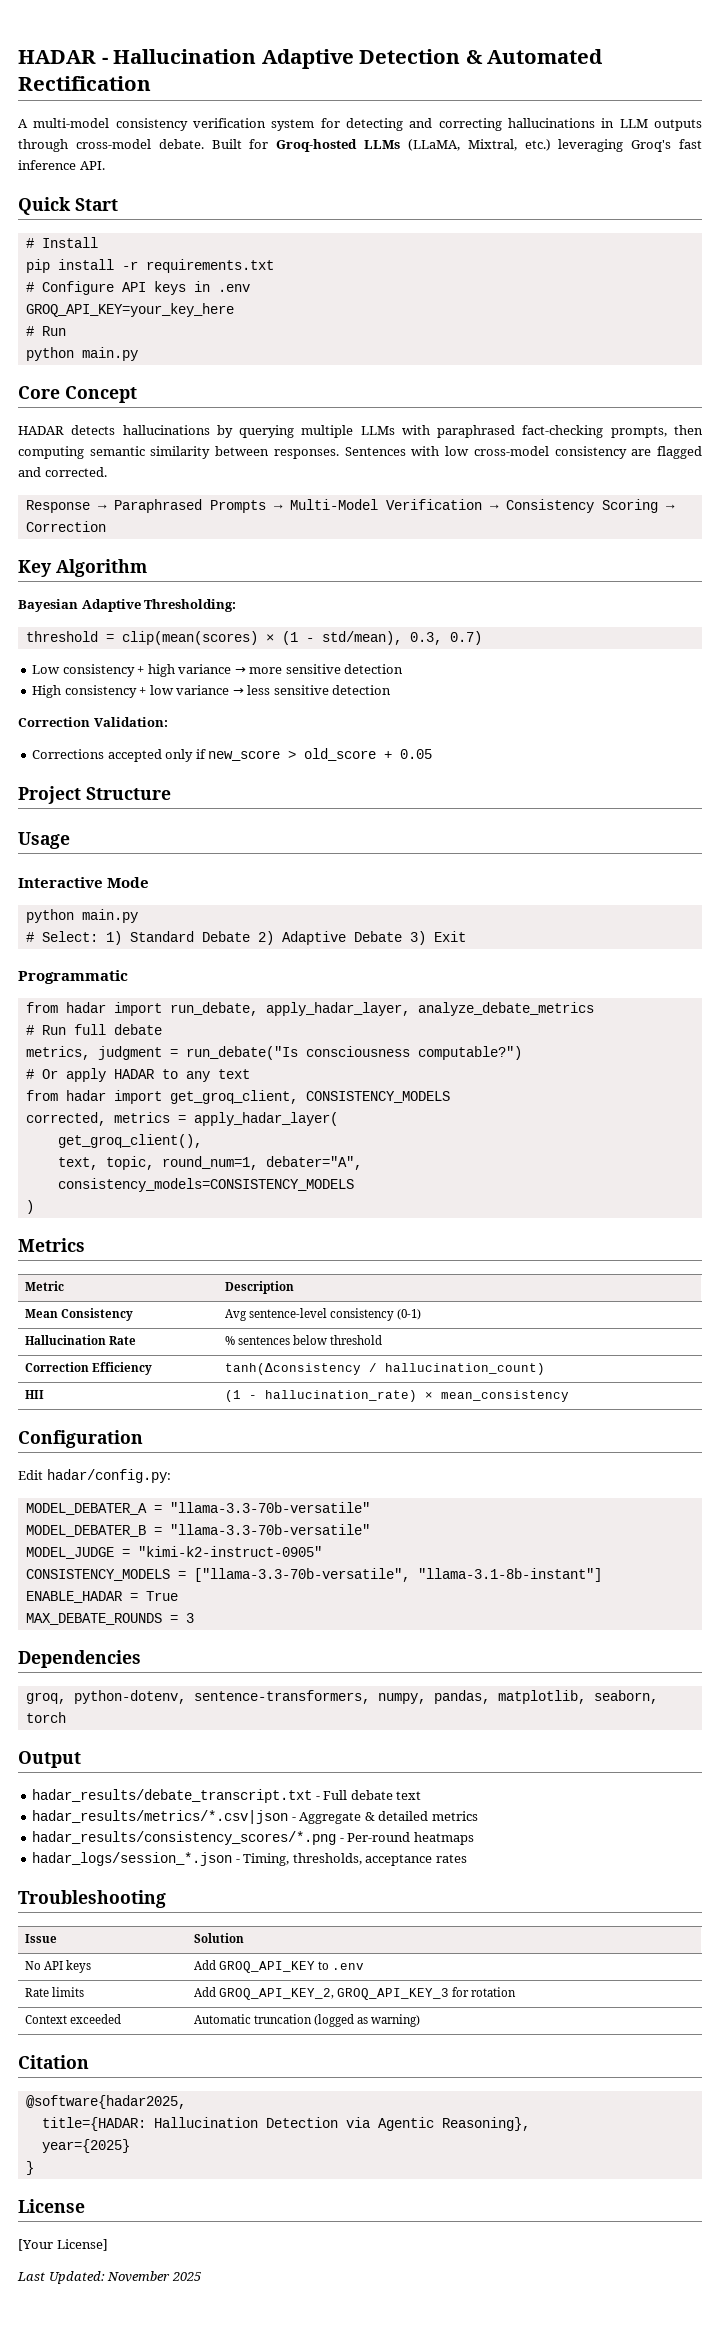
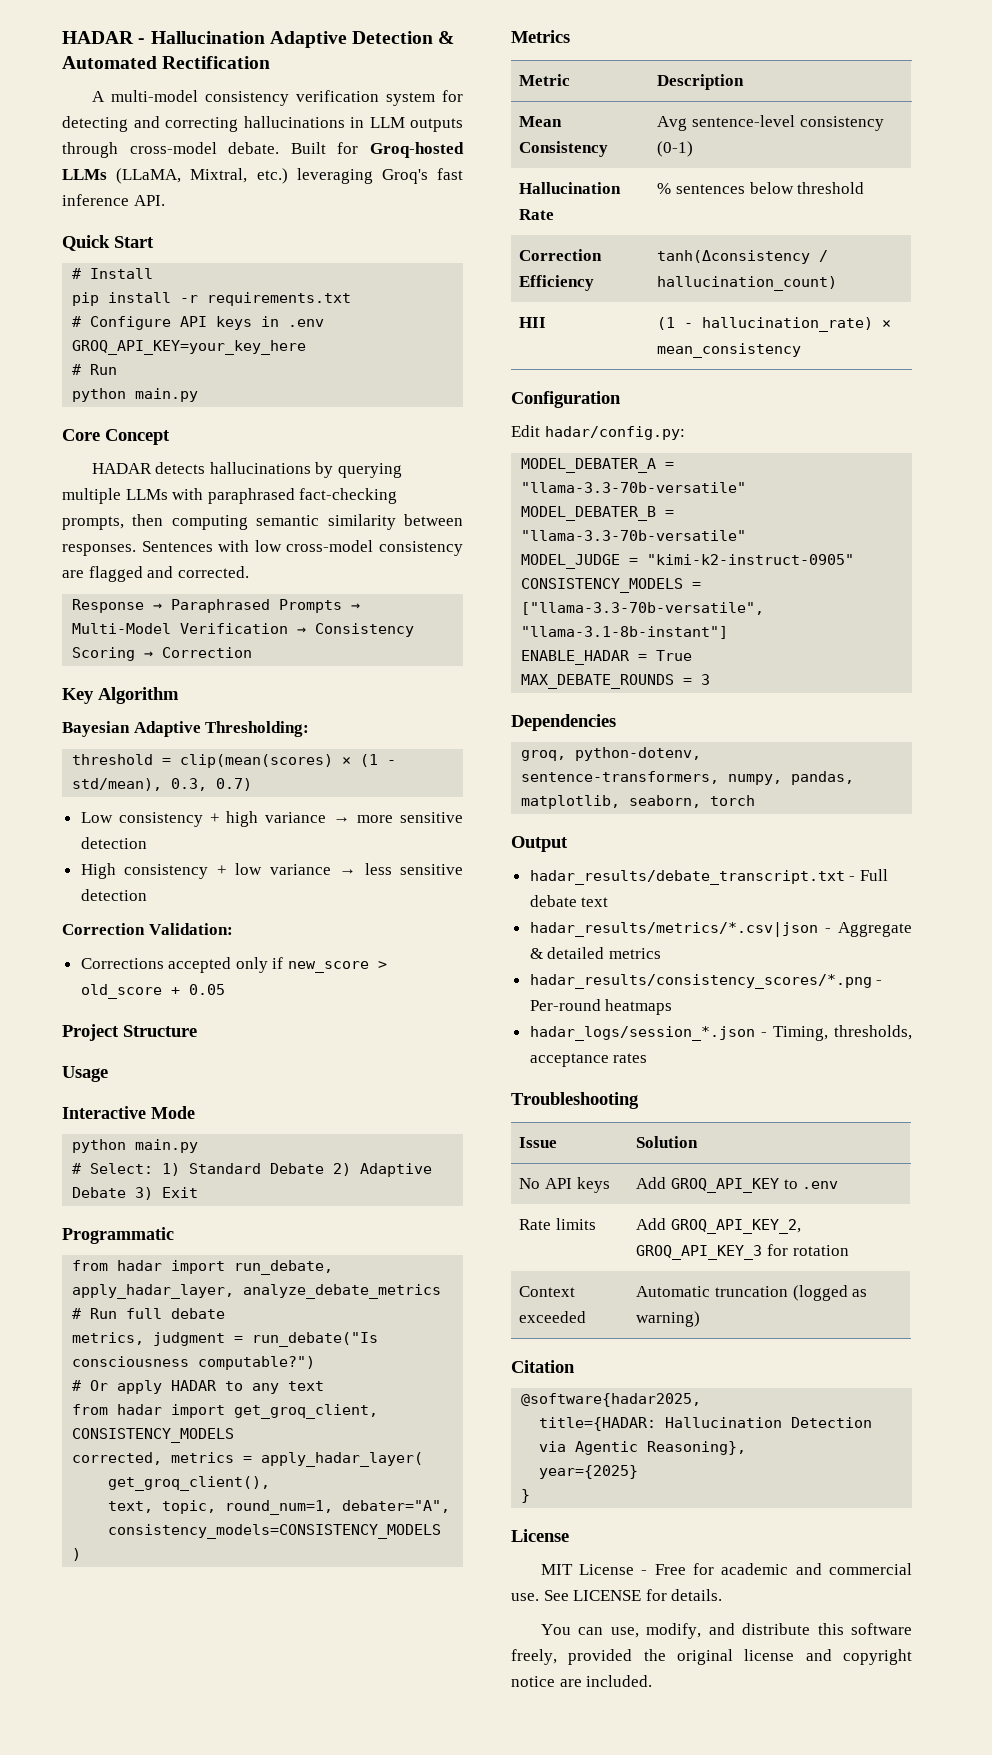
[18,2239,108,2251] [17,2271,201,2284] [Your License] // Last Updated: November 2025 -> [540,1563,912,1575] [511,1589,723,1601] [540,1623,912,1639] [511,1649,912,1665] [511,1675,653,1687] MIT License - Free for academic and commercial use. See LICENSE for details. // You can use, modify, and distribute this software freely, provided the original license and copyright notice are included.

